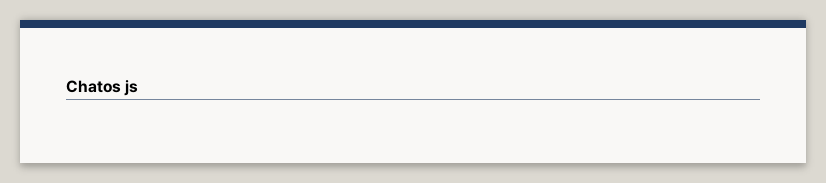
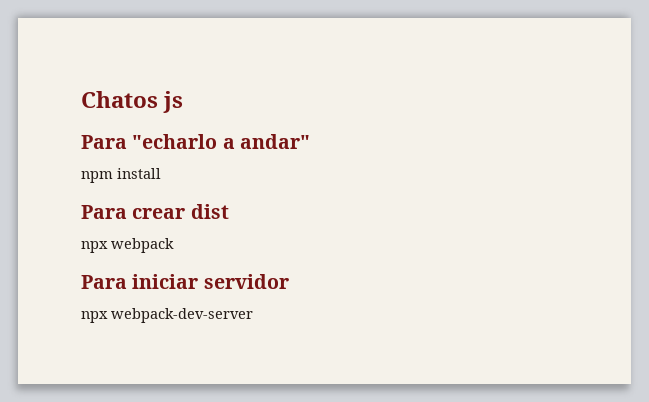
(139, 88) none -> [81,134,310,149] [81,168,161,183] [81,204,229,219] [81,238,174,253] [81,274,289,289] [81,308,253,323] // Para "echarlo a andar" // npm install // Para crear dist // npx webpack // Para iniciar servidor // npx webpack-dev-server

